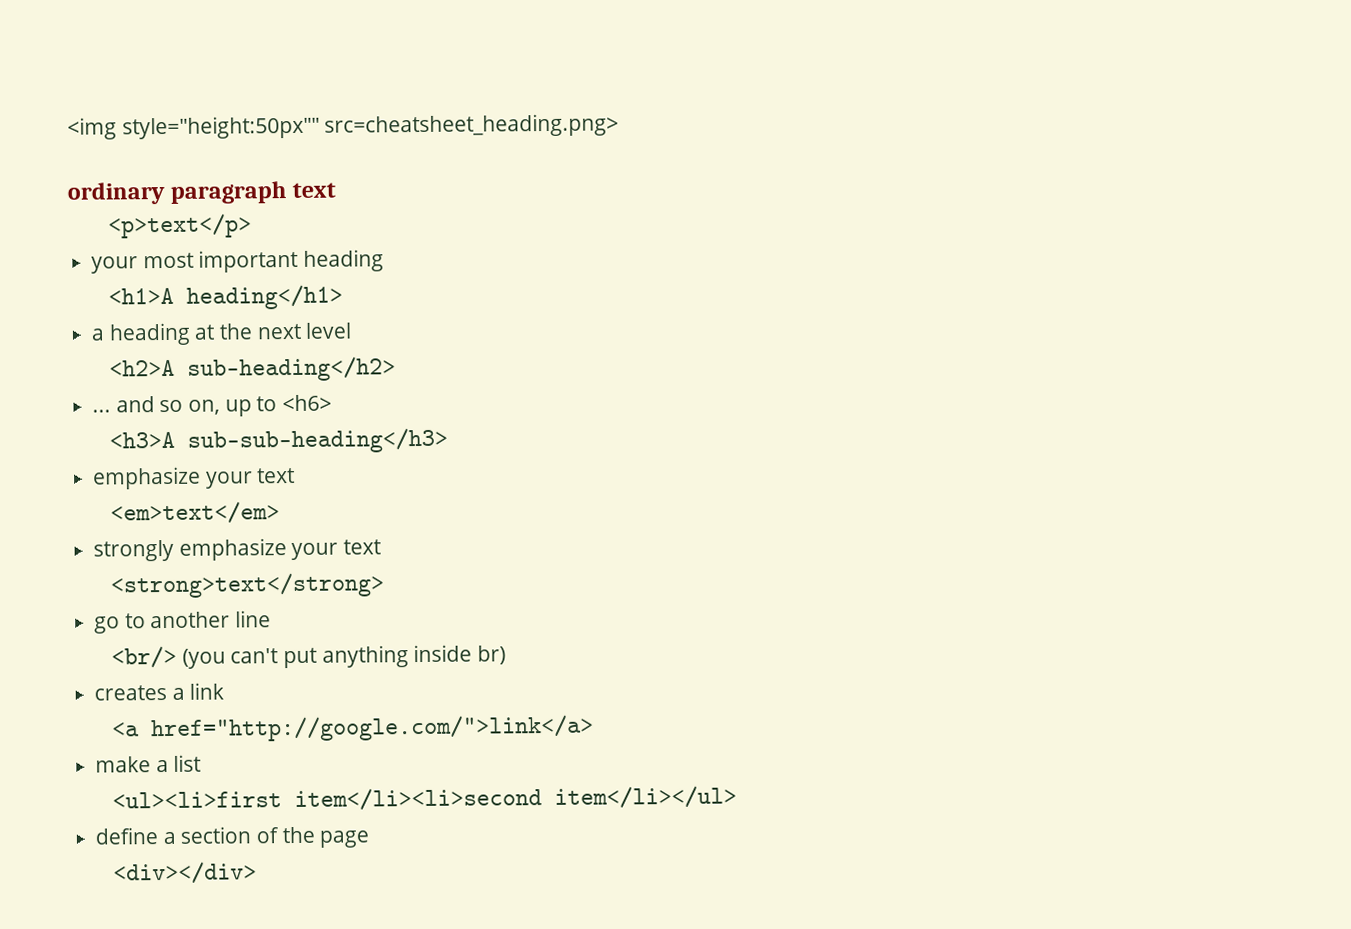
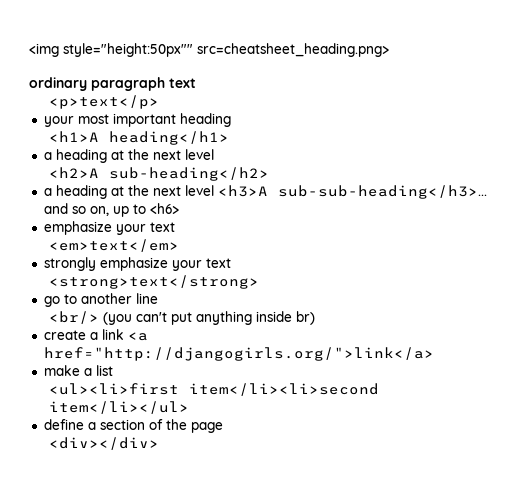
[92,409,112,413] ... -> [43,185,487,199] a heading at the next level <h3>A sub-sub-heading</h3>...
[108,427,448,454] // <h3>A sub-sub-heading</h3> -> (179, 208) none
[94,684,168,701] creates -> [43,330,86,340] create
[111,714,594,743] // <a href="http://google.com/">link</a> -> [127,332,148,341] [43,347,434,361] <a href="http://djangogirls.org/">link</a>

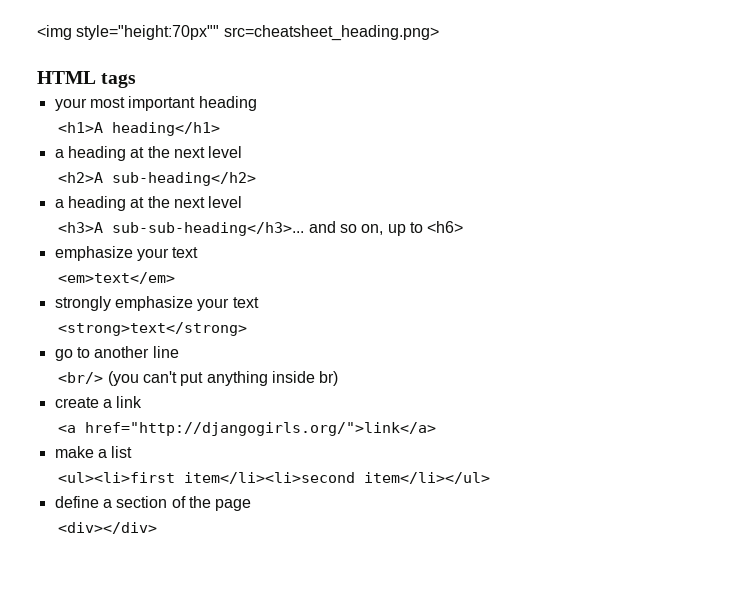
[63,43,193,57] style="height:50px"" -> [76,25,220,40] style="height:70px""
[29,77,196,91] [48,95,159,109] ordinary paragraph text // <p>text</p> -> [37,71,137,88] HTML tags
(214, 190) none -> (243, 202) //
(124, 334) none -> (143, 402) //

